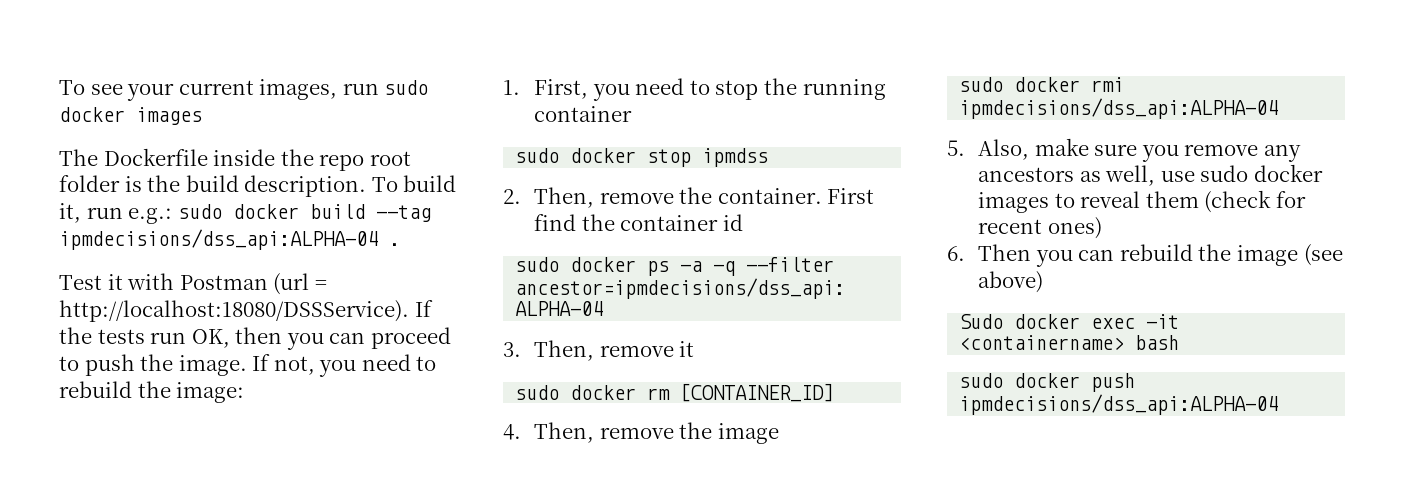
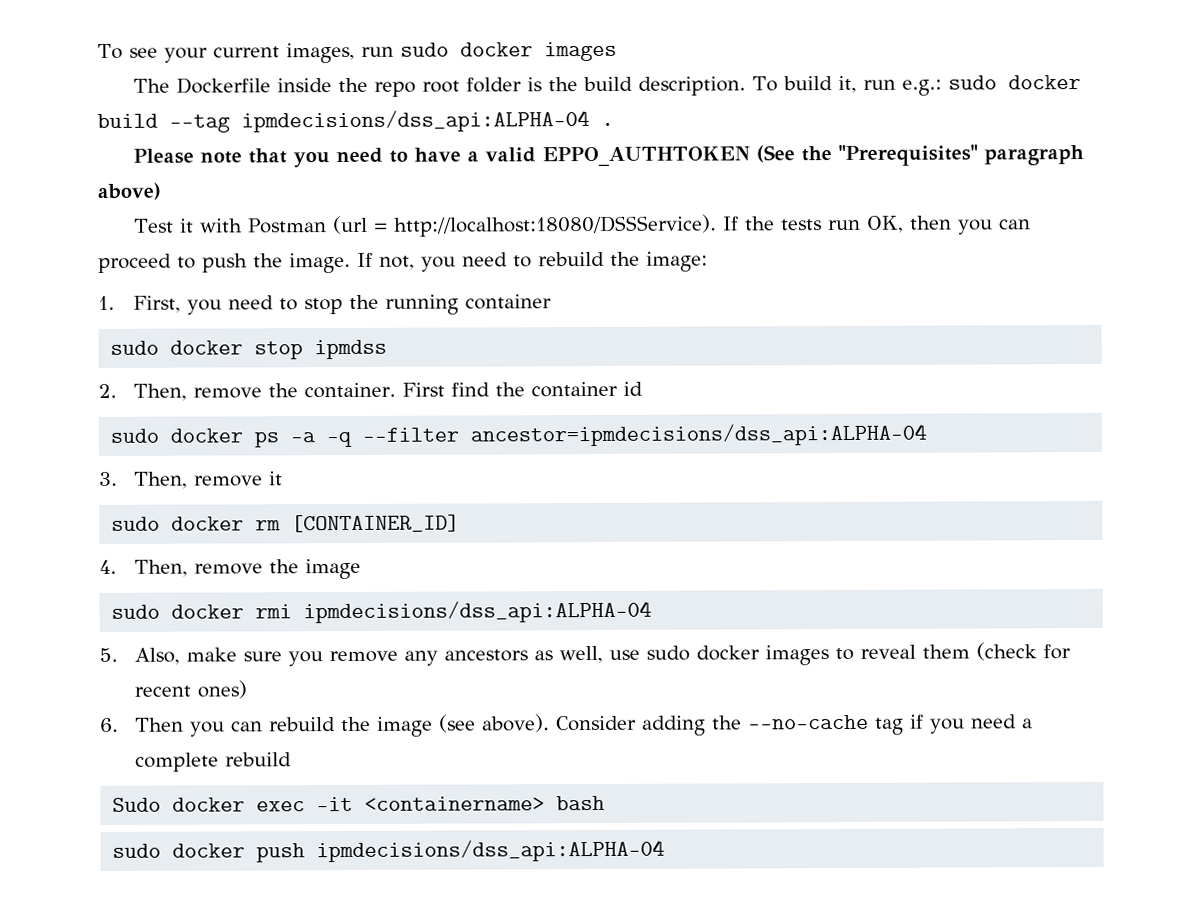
(400, 244) none -> [133,144,1085,168] [97,182,161,200] // Please note that you need to have a valid EPPO_AUTHTOKEN (See the "Prerequisites" paragraph above)
[978,271,1044,293] above) -> [481,714,1033,736] [134,752,292,772] above). Consider adding the --no-cache tag if you need a complete rebuild

